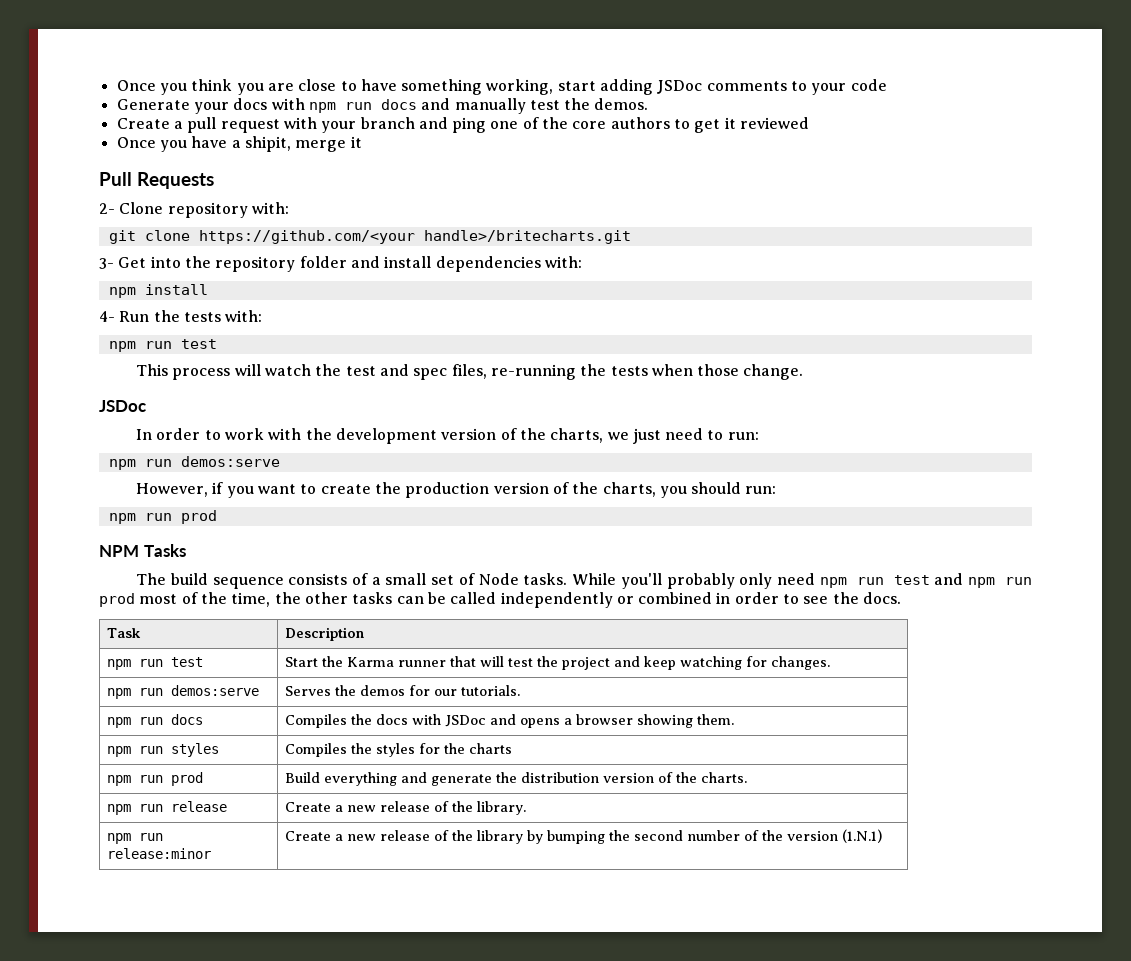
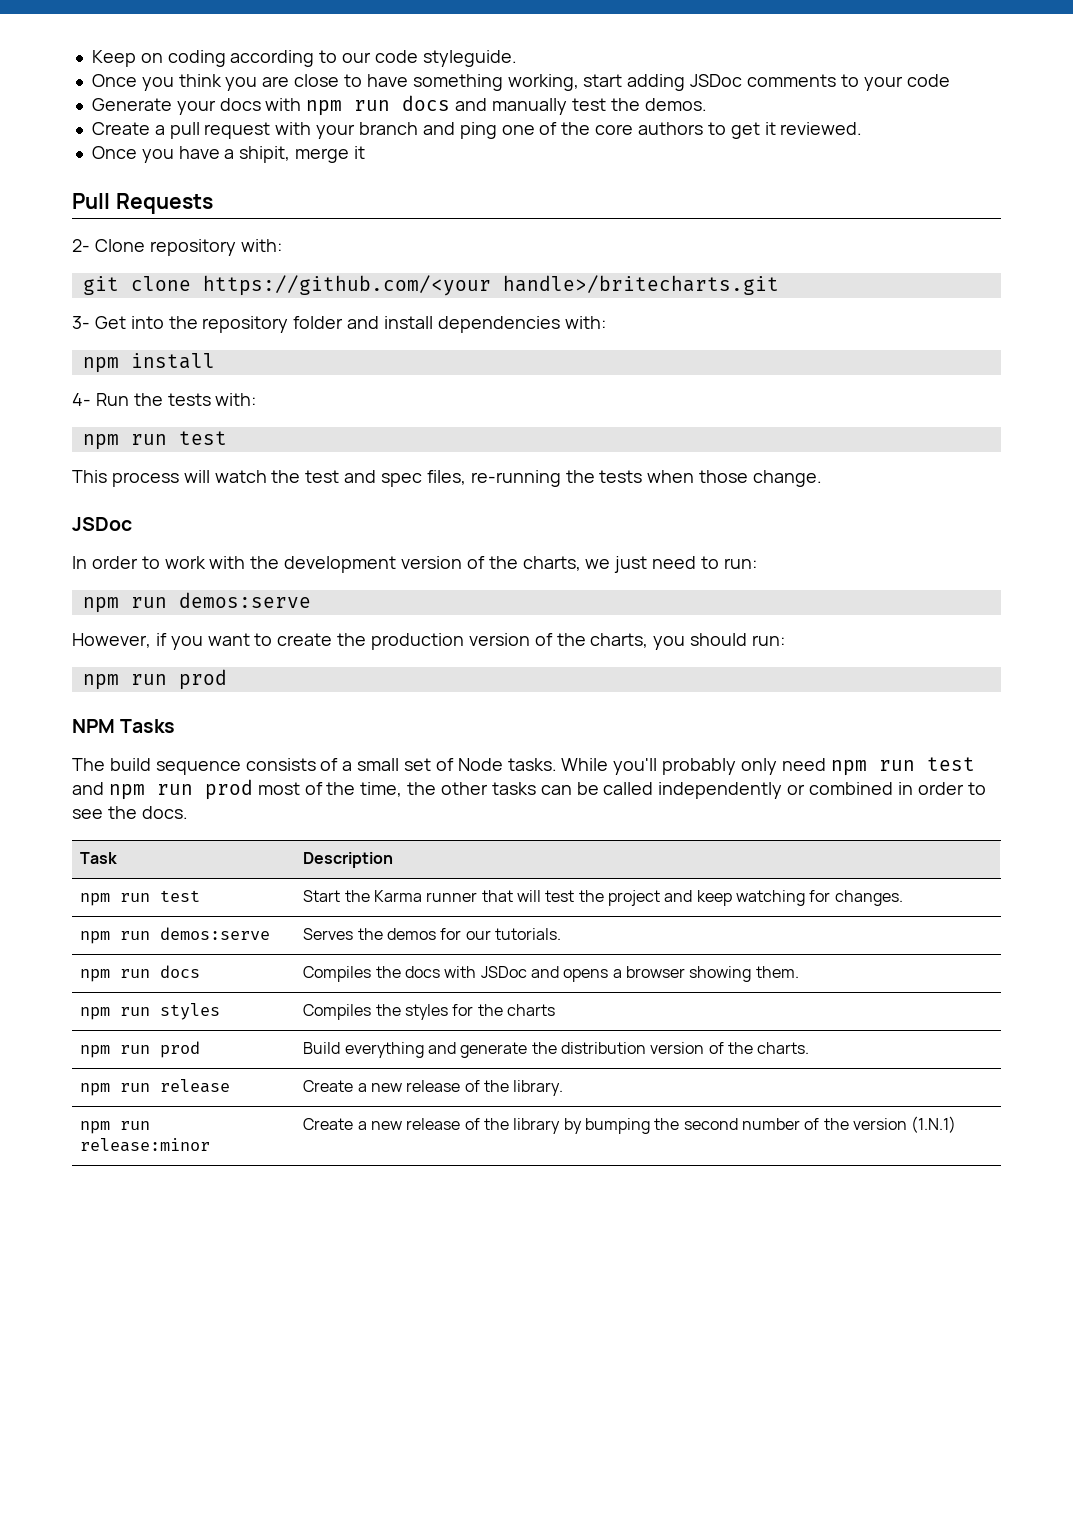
(116, 85) none -> [91,50,517,67] Keep on coding according to our code styleguide. //
[740,117,810,129] reviewed -> [780,122,863,135] reviewed.

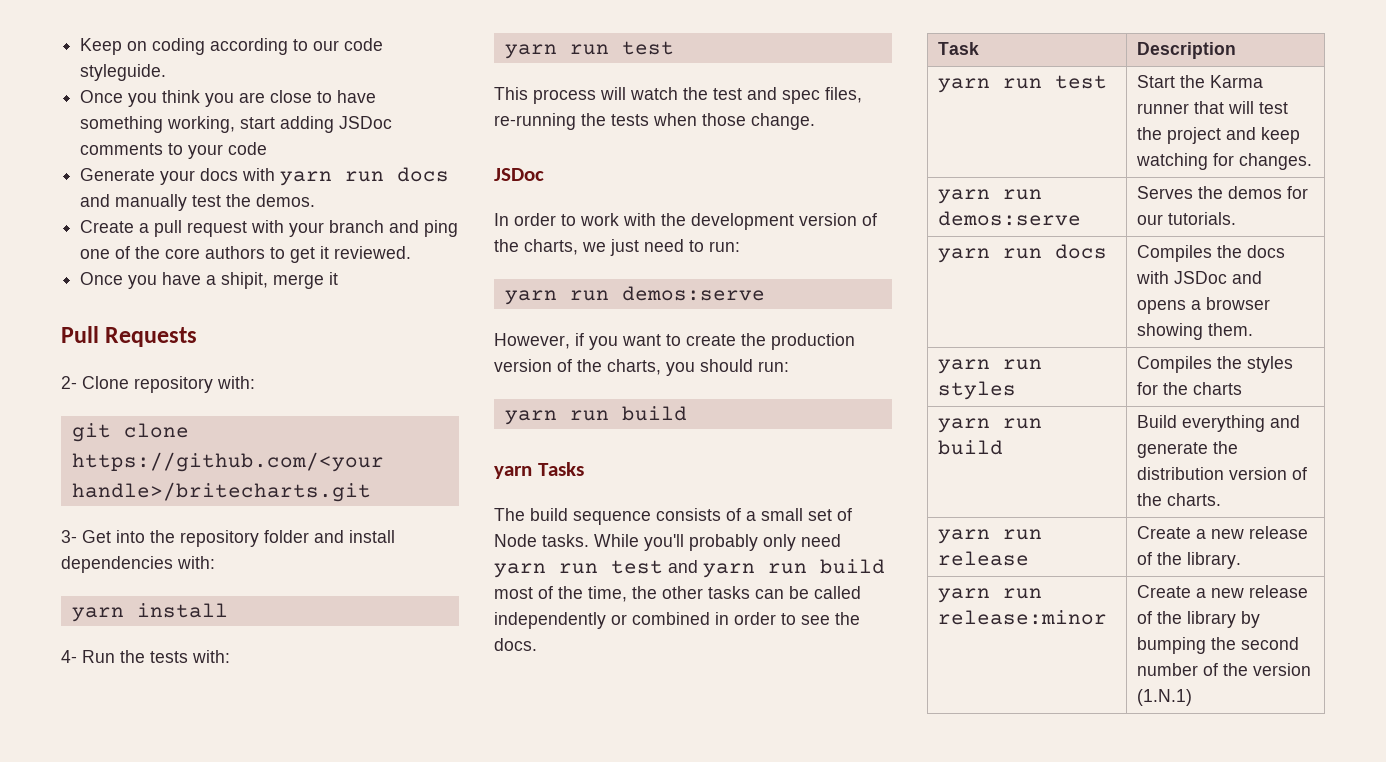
[306,100,343,116] npm -> [280,171,333,186] yarn
[82,357,119,373] npm -> [71,607,124,622] yarn
[82,434,119,450] npm -> [504,44,557,59] yarn
[82,597,119,613] npm -> [504,290,557,305] yarn
[82,669,227,690] [72,719,115,733] npm run prod // NPM -> [504,406,687,425] [494,466,532,479] yarn run build // yarn
[830,760,867,776] npm -> [494,563,546,578] yarn
[108,779,253,800] npm run prod -> [703,559,885,578] yarn run build
[80,893,111,906] npm -> [938,78,991,93] yarn
[80,931,111,944] npm -> [938,189,991,204] yarn
[80,969,111,982] npm -> [938,248,991,263] yarn
[80,1007,111,1020] npm -> [938,359,991,374] yarn
[80,1041,201,1058] npm run prod -> [938,418,1043,433] [938,440,1004,455] yarn run build
[80,1083,111,1096] npm -> [938,529,991,544] yarn
[80,1121,111,1134] npm -> [938,588,991,603] yarn

